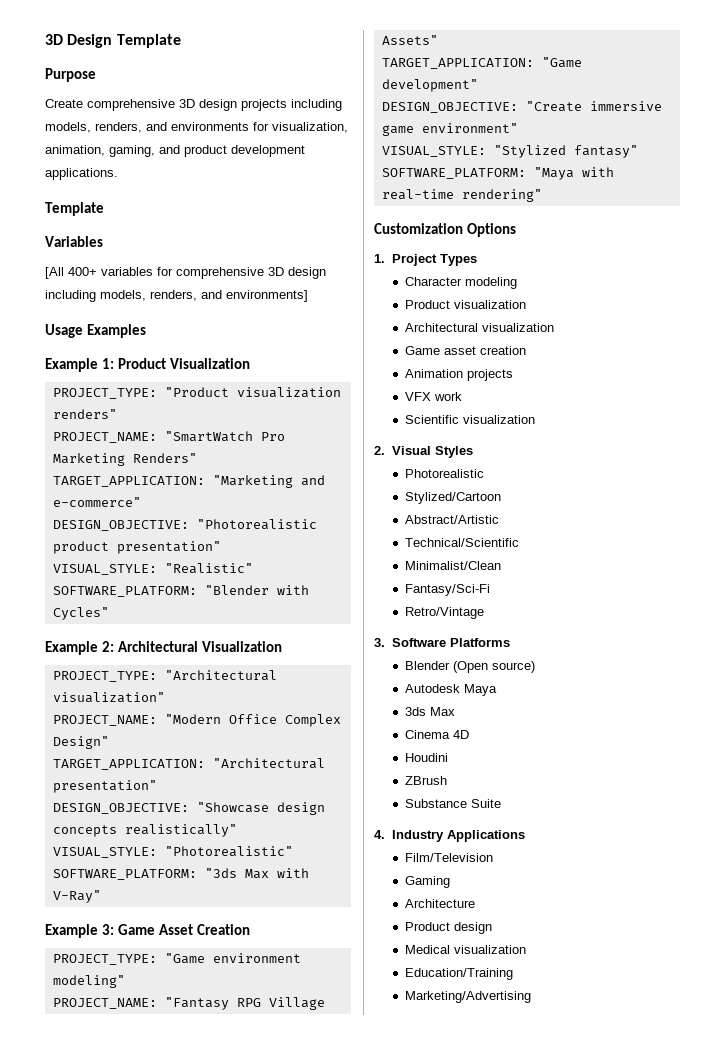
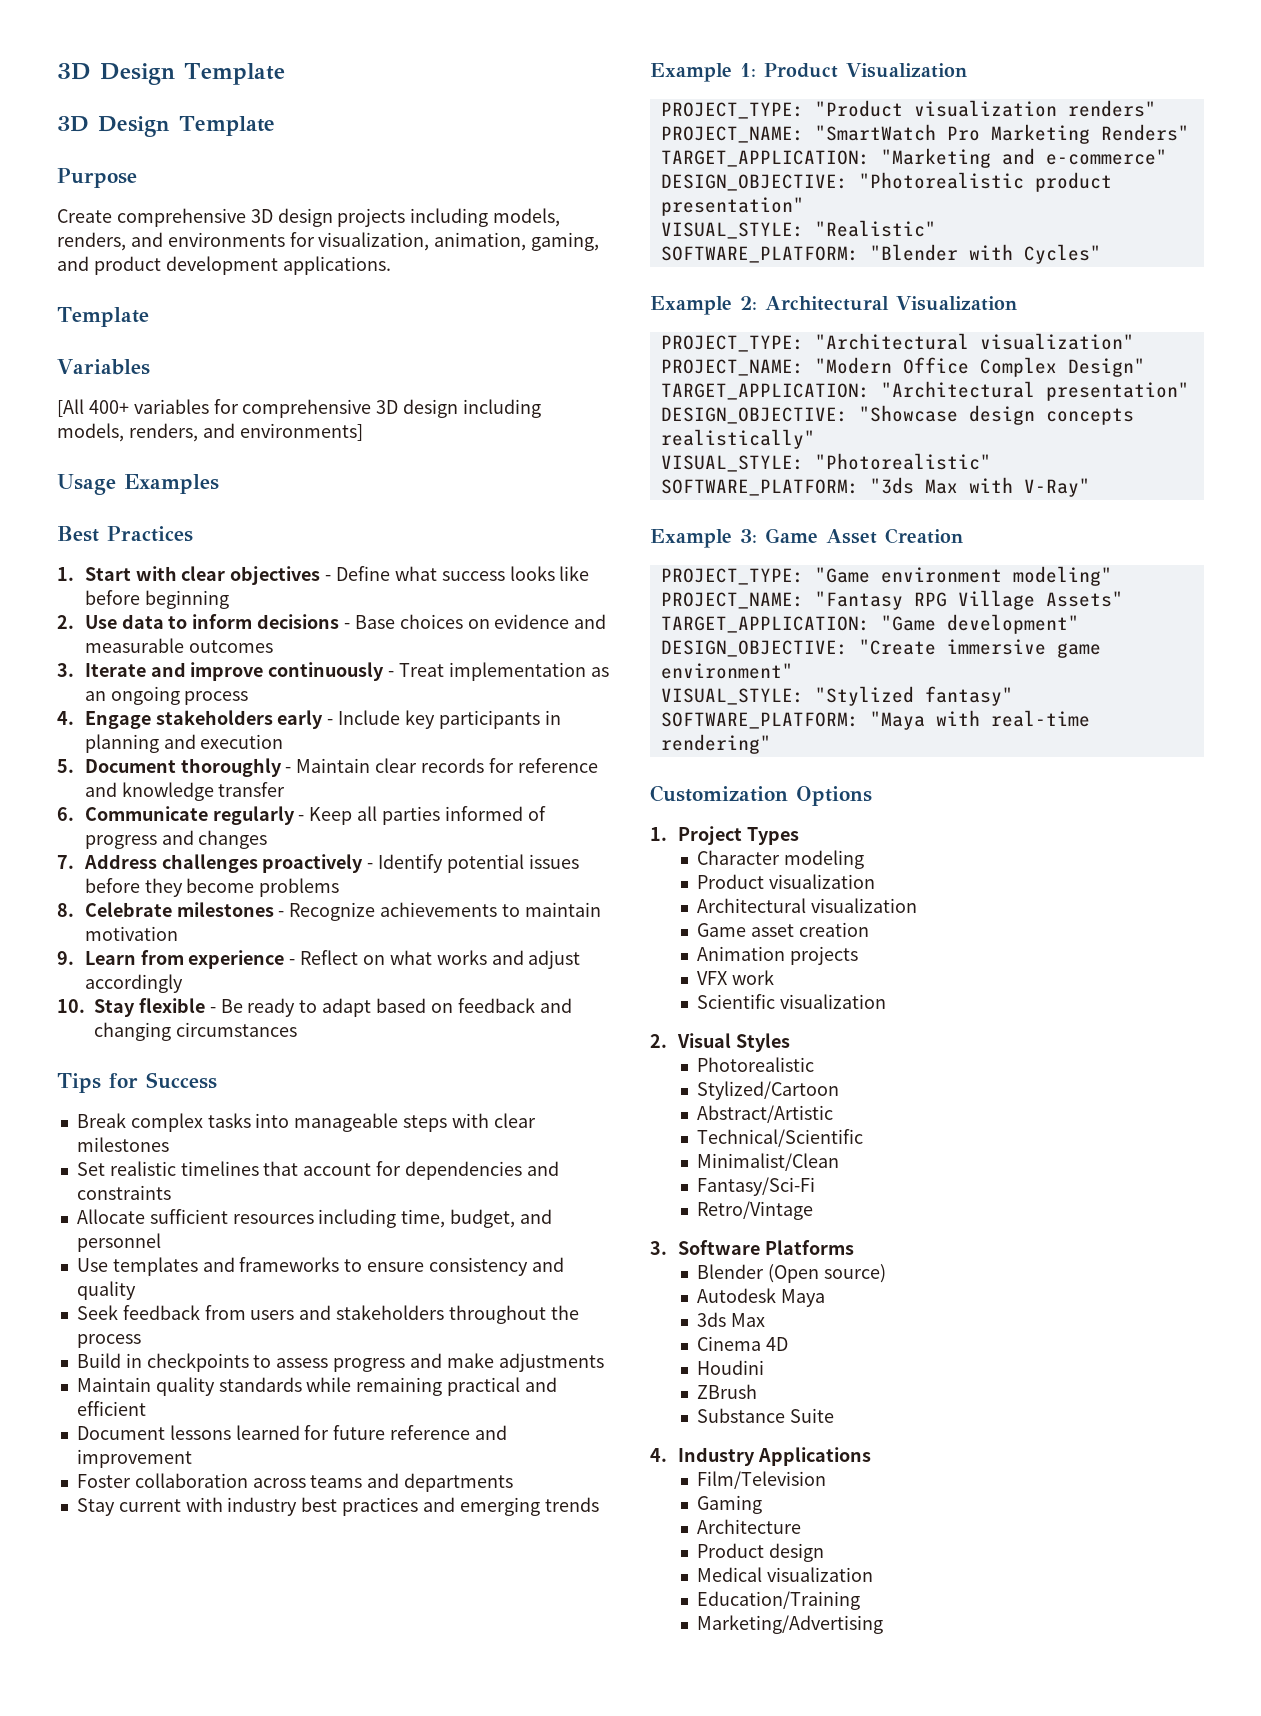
[45,34,181,48] 3D Design Template -> [57,63,285,85] [57,116,275,137] 3D Design Template // 3D Design Template
(147, 331) none -> [57,526,193,542] [57,566,590,585] [84,590,229,609] [57,614,607,629] [84,638,273,653] [57,662,609,681] [84,686,249,705] [57,710,561,729] [84,734,284,753] [57,758,598,777] [84,782,286,801] [57,806,546,825] [84,830,268,849] [57,854,579,873] [84,878,340,897] [57,902,601,921] [84,926,178,941] [57,950,581,969] [84,974,183,993] [57,998,572,1017] [94,1022,297,1041] [57,1072,217,1093] [76,1113,536,1132] [76,1137,169,1152] [76,1161,559,1180] [76,1185,171,1200] [76,1209,552,1228] [76,1233,161,1252] [76,1257,564,1276] [76,1281,136,1300] [76,1305,579,1324] [76,1334,141,1348] [76,1353,604,1372] [76,1377,557,1396] [76,1401,146,1416] [76,1425,507,1440] [76,1449,192,1468] [76,1473,514,1492] [76,1497,599,1516] // Best Practices // 1. Start with clear objectives - Define what success looks like before beginning // 2. Use data to inform decisions - Base choices on evidence and measurable outcomes // 3. Iterate and improve continuously - Treat implementation as an ongoing process // 4. Engage stakeholders early - Include key participants in planning and execution // 5. Document thoroughly - Maintain clear records for reference and knowledge transfer // 6. Communicate regularly - Keep all parties informed of progress and changes // 7. Address challenges proactively - Identify potential issues before they become problems // 8. Celebrate milestones - Recognize achievements to maintain motivation // 9. Learn from experience - Reflect on what works and adjust accordingly // 10. Stay flexible - Be ready to adapt based on feedback and changing circumstances // Tips for Success // Break complex tasks into manageable steps with clear milestones // Set realistic timelines that account for dependencies and constraints // Allocate sufficient resources including time, budget, and personnel // Use templates and frameworks to ensure consistency and quality // Seek feedback from users and stakeholders throughout the process // Build in checkpoints to assess progress and make adjustments // Maintain quality standards while remaining practical and efficient // Document lessons learned for future reference and improvement // Foster collaboration across teams and departments // Stay current with industry best practices and emerging trends

